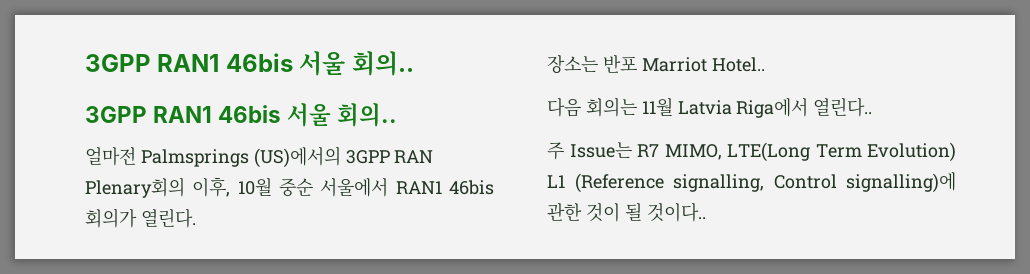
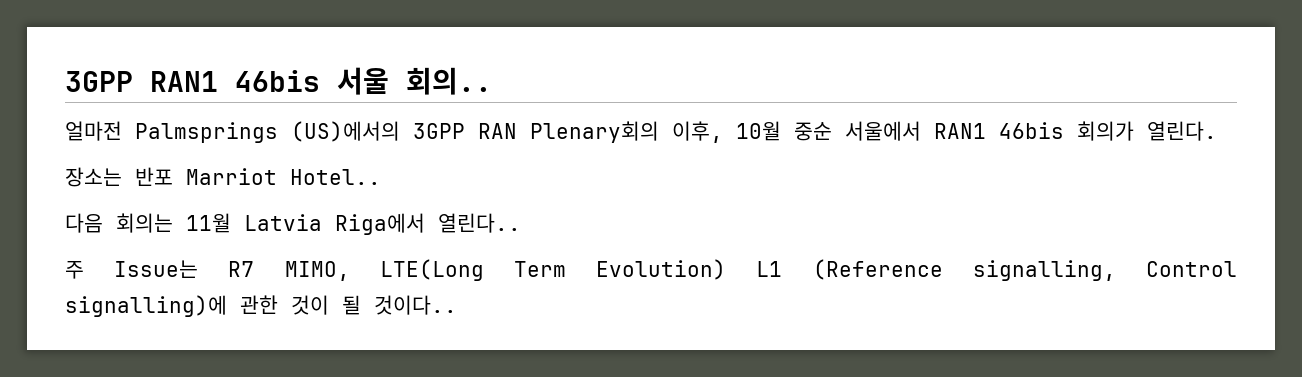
[85,51,414,76] [85,103,398,127] 3GPP RAN1 46bis 서울 회의.. // 3GPP RAN1 46bis 서울 회의.. -> [65,67,492,95] 3GPP RAN1 46bis 서울 회의..

